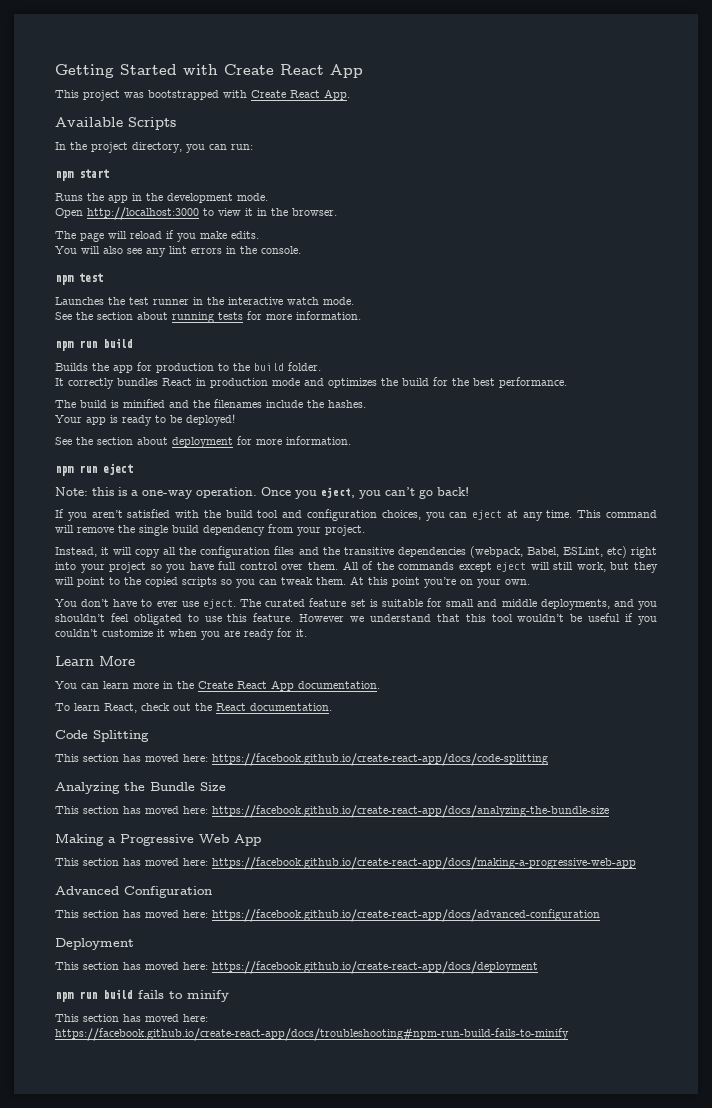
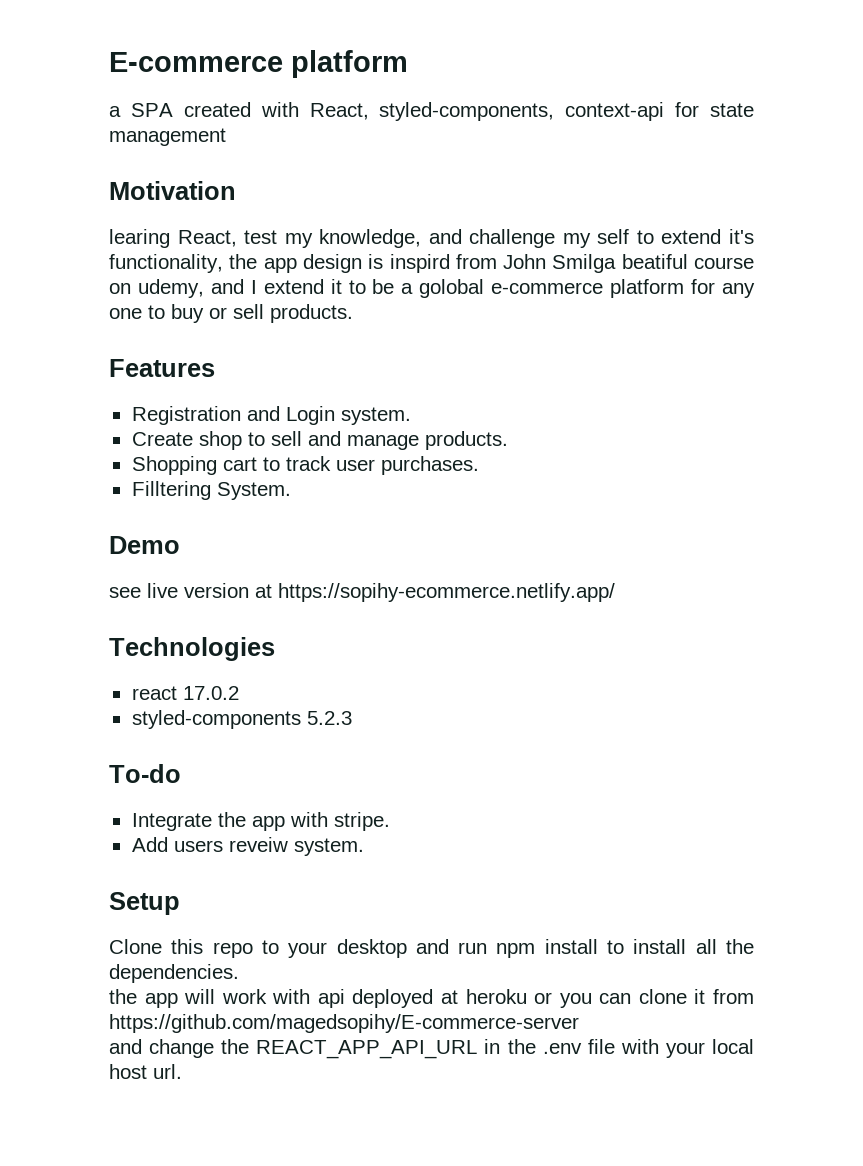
[55,64,363,78] [55,89,350,101] [55,117,176,130] [55,142,253,153] [55,169,109,181] [55,193,268,203] [55,207,337,220] [55,230,259,242] [55,246,301,257] [55,273,103,285] [55,297,354,305] [55,311,361,323] [55,338,133,351] [55,362,321,373] [55,377,567,389] [55,399,366,408] [55,414,235,426] [55,436,351,448] [55,463,133,476] [55,487,469,499] [55,509,657,521] [55,524,365,536] [55,546,657,558] [55,561,658,573] [55,576,530,588] [55,598,657,610] [55,613,657,625] [55,628,307,640] [55,656,135,666] [55,680,380,691] [55,703,332,713] [55,730,149,742] [55,753,548,766] [55,782,226,794] [55,805,609,818] [55,833,261,846] [55,857,636,870] [55,886,212,898] [55,909,600,922] [55,938,134,950] [55,961,538,974] [55,989,229,1002] [55,1014,208,1022] [55,1027,569,1041] Getting Started with Create React App // This project was bootstrapped with Create React App. // Available Scripts // In the project directory, you can run: // npm start // Runs the app in the development mode. // Open http://localhost:3000 to view it in the browser. // The page will reload if you make edits. // You will also see any lint errors in the console. // npm test // Launches the test runner in the interactive watch mode. // See the section about running tests for more information. // npm run build // Builds the app for production to the build folder. // It correctly bundles React in production mode and optimizes the build for the best performance. // The build is minified and the filenames include the hashes. // Your app is ready to be deployed! // See the section about deployment for more information. // npm run eject // Note: this is a one-way operation. Once you eject, you can’t go back! // If you aren’t satisfied with the build tool and configuration choices, you can eject at any time. This command will remove the single build dependency from your project. // Instead, it will copy all the configuration files and the transitive dependencies (webpack, Babel, ESLint, etc) right into your project so you have full control over them. All of the commands except eject will still work, but they will point to the copied scripts so you can tweak them. At this point you’re on your own. // You don’t have to ever use eject. The curated feature set is suitable for small and middle deployments, and you shouldn’t feel obligated to use this feature. However we understand that this tool wouldn’t be useful if you couldn’t customize it when you are ready for it. // Learn More // You can learn more in the Create React App documentation. // To learn React, check out the React documentation. // Code Splitting // This section has moved here: https://facebook.github.io/create-react-app/docs/code-splitting // Analyzing the Bundle Size // This section has moved here: https://facebook.github.io/create-react-app/docs/analyzing-the-bundle-size // Making a Progressive Web App // This section has moved here: https://facebook.github.io/create-react-app/docs/making-a-progressive-web-app // Advanced Configuration // This section has moved here: https://facebook.github.io/create-react-app/docs/advanced-configuration // Deployment // This section has moved here: https://facebook.github.io/create-react-app/docs/deployment // npm run build fails to minify // This section has moved here: https://facebook.github.io/create-react-app/docs/troubleshooting#npm-run-build-fails-to-minify -> [109,50,408,78] [109,102,754,121] [109,128,226,146] [109,181,236,200] [109,229,754,248] [109,254,754,273] [109,279,755,298] [109,304,353,323] [109,359,215,377] [131,406,411,425] [131,431,508,450] [131,456,479,475] [131,481,291,500] [109,536,180,554] [109,583,615,602] [109,637,275,661] [131,686,239,700] [131,710,352,729] [109,764,181,783] [131,812,390,831] [131,837,364,856] [109,892,180,915] [109,939,754,958] [109,964,239,983] [109,989,754,1008] [109,1014,579,1033] [109,1039,755,1059] [109,1064,182,1079] E-commerce platform // a SPA created with React, styled-components, context-api for state management // Motivation // learing React, test my knowledge, and challenge my self to extend it's functionality, the app design is inspird from John Smilga beatiful course on udemy, and I extend it to be a golobal e-commerce platform for any one to buy or sell products. // Features // Registration and Login system. // Create shop to sell and manage products. // Shopping cart to track user purchases. // Filltering System. // Demo // see live version at https://sopihy-ecommerce.netlify.app/ // Technologies // react 17.0.2 // styled-components 5.2.3 // To-do // Integrate the app with stripe. // Add users reveiw system. // Setup // Clone this repo to your desktop and run npm install to install all the dependencies. // the app will work with api deployed at heroku or you can clone it from https://github.com/magedsopihy/E-commerce-server // and change the REACT_APP_API_URL in the .env file with your local host url.

